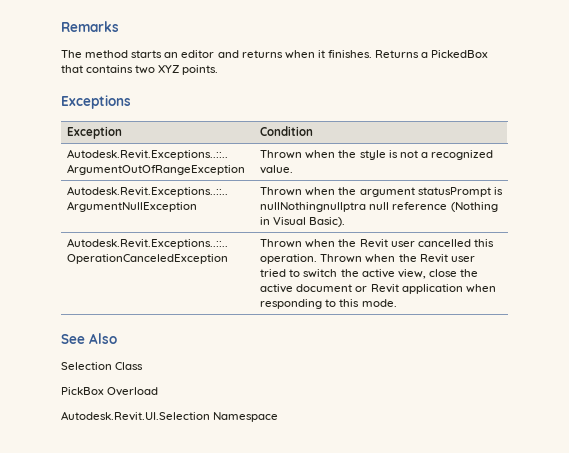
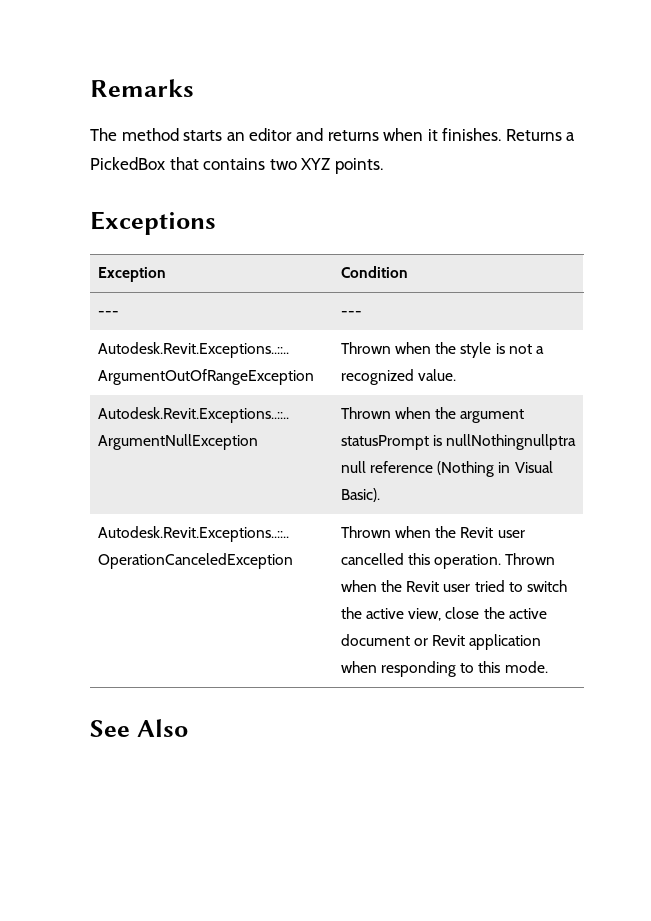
(314, 131) none -> [97,311,119,316] [340,311,362,316] // --- | ---
[61,362,144,370] [61,387,159,396] [61,411,279,422] // Selection Class // PickBox Overload // Autodesk.Revit.UI.Selection Namespace -> (188, 728) none

